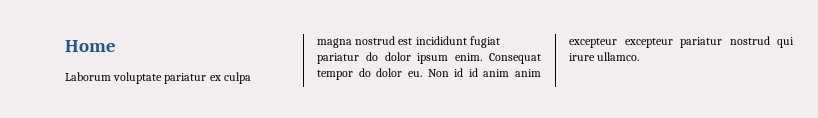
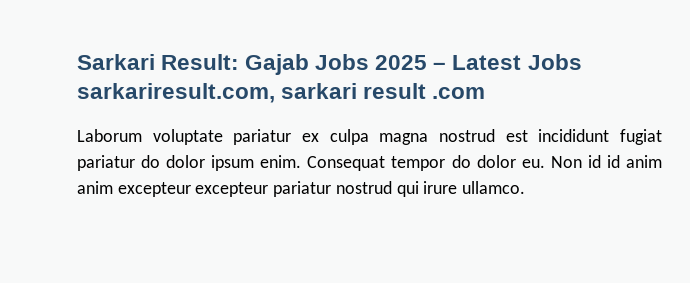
[65,40,116,52] Home -> [77,54,582,75] [77,83,486,103] Sarkari Result: Gajab Jobs 2025 – Latest Jobs sarkariresult.com, sarkari result .com

